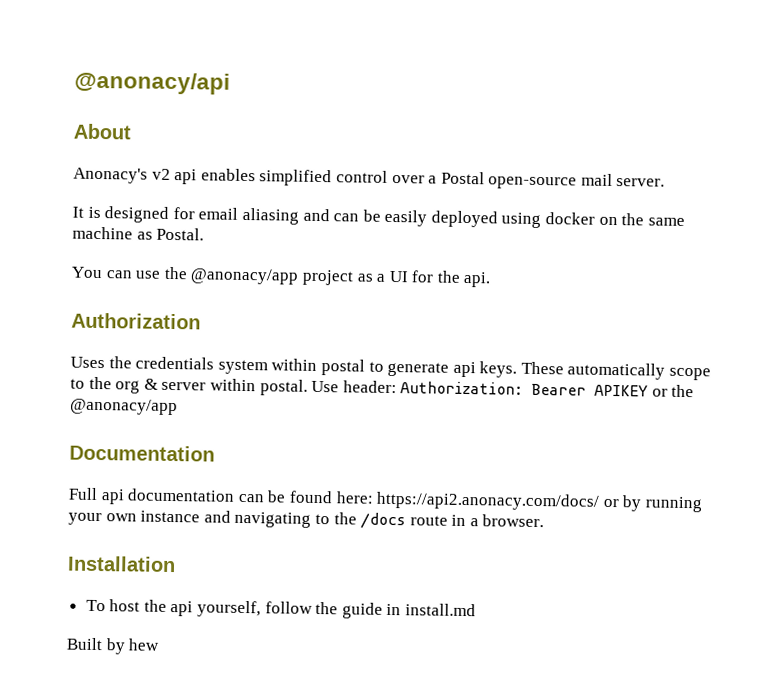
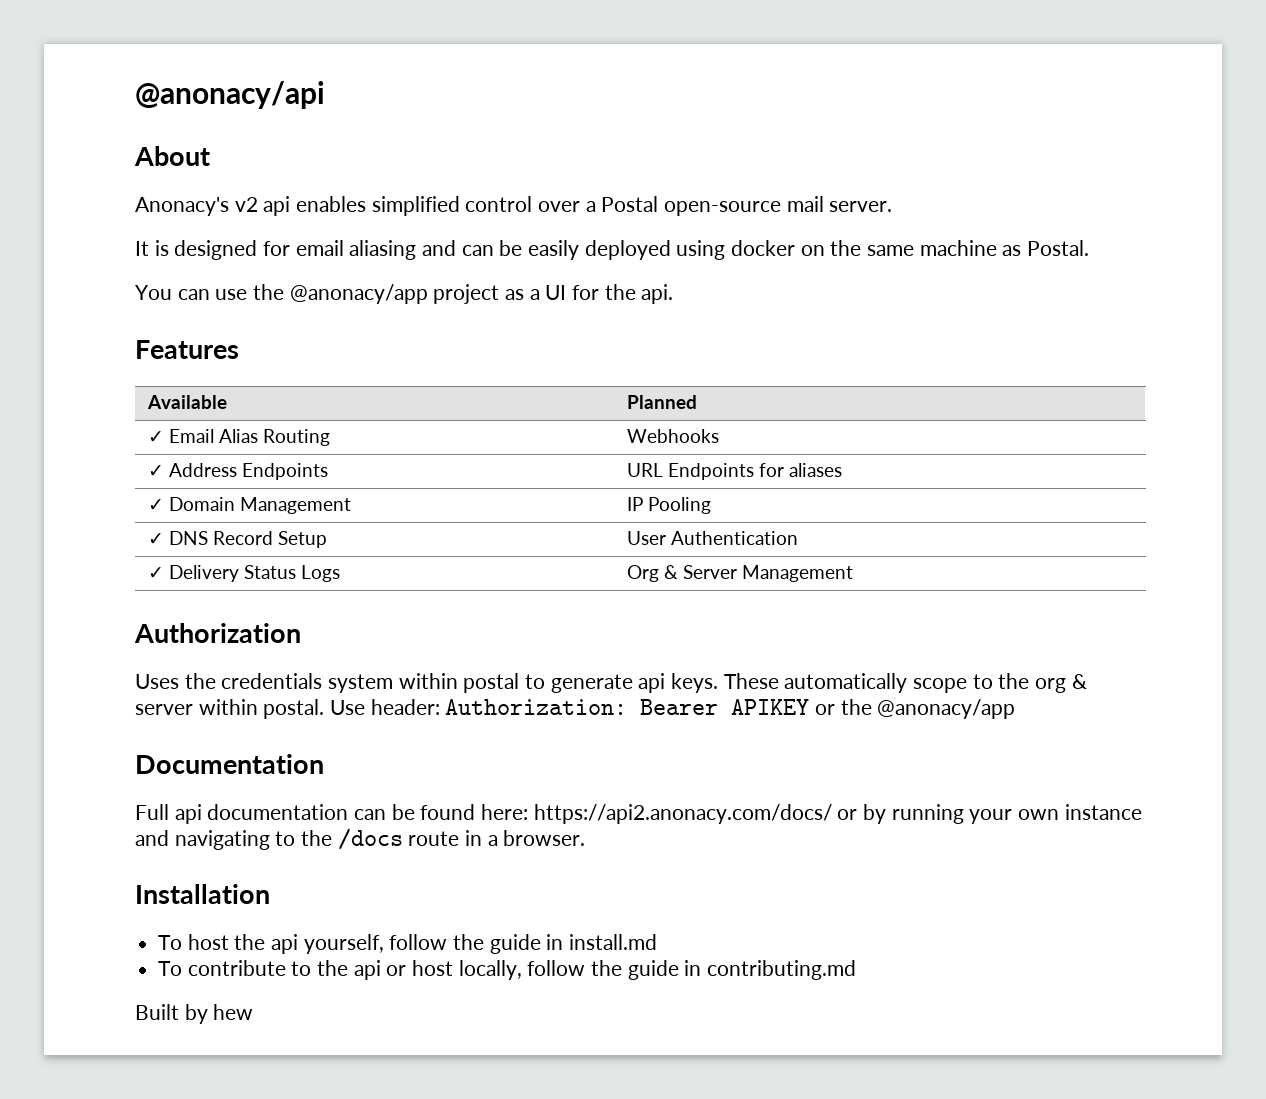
(492, 279) none -> [135,340,239,359] [147,395,228,409] [627,395,698,409] [148,429,331,446] [627,429,720,443] [148,463,329,480] [627,463,843,480] [148,497,352,514] [627,497,712,514] [148,531,328,548] [627,531,799,545] [148,565,341,582] [627,565,854,582] // Features // Available | Planned // ✓ Email Alias Routing | Webhooks // ✓ Address Endpoints | URL Endpoints for aliases // ✓ Domain Management | IP Pooling // ✓ DNS Record Setup | User Authentication // ✓ Delivery Status Logs | Org & Server Management
(477, 610) none -> [158,960,857,980] // To contribute to the api or host locally, follow the guide in contributing.md

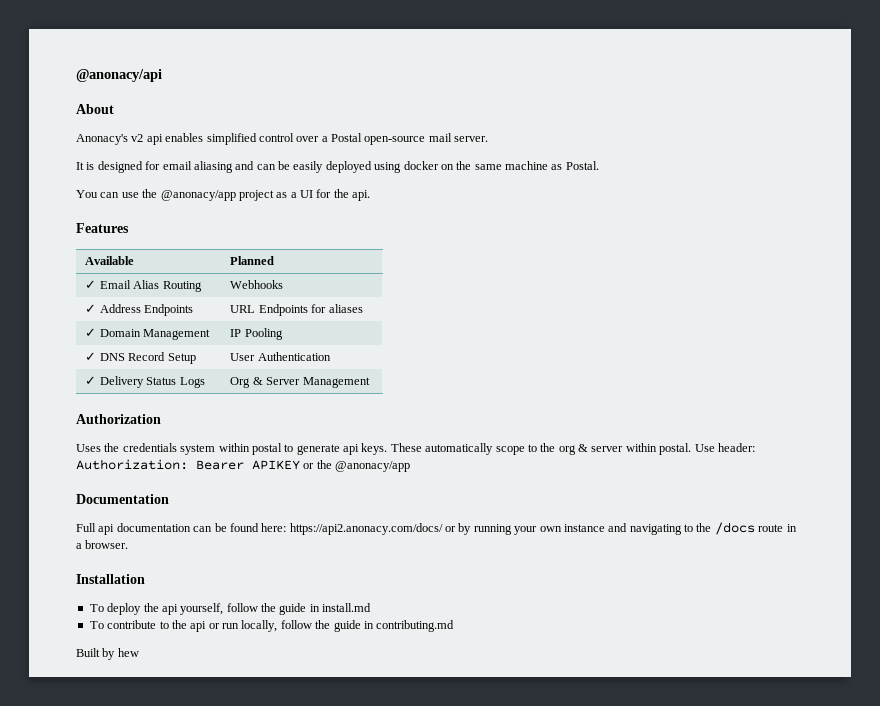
[187,934,229,950] host -> [107,603,142,615] deploy
[412,960,454,976] host -> [222,623,239,629] run

